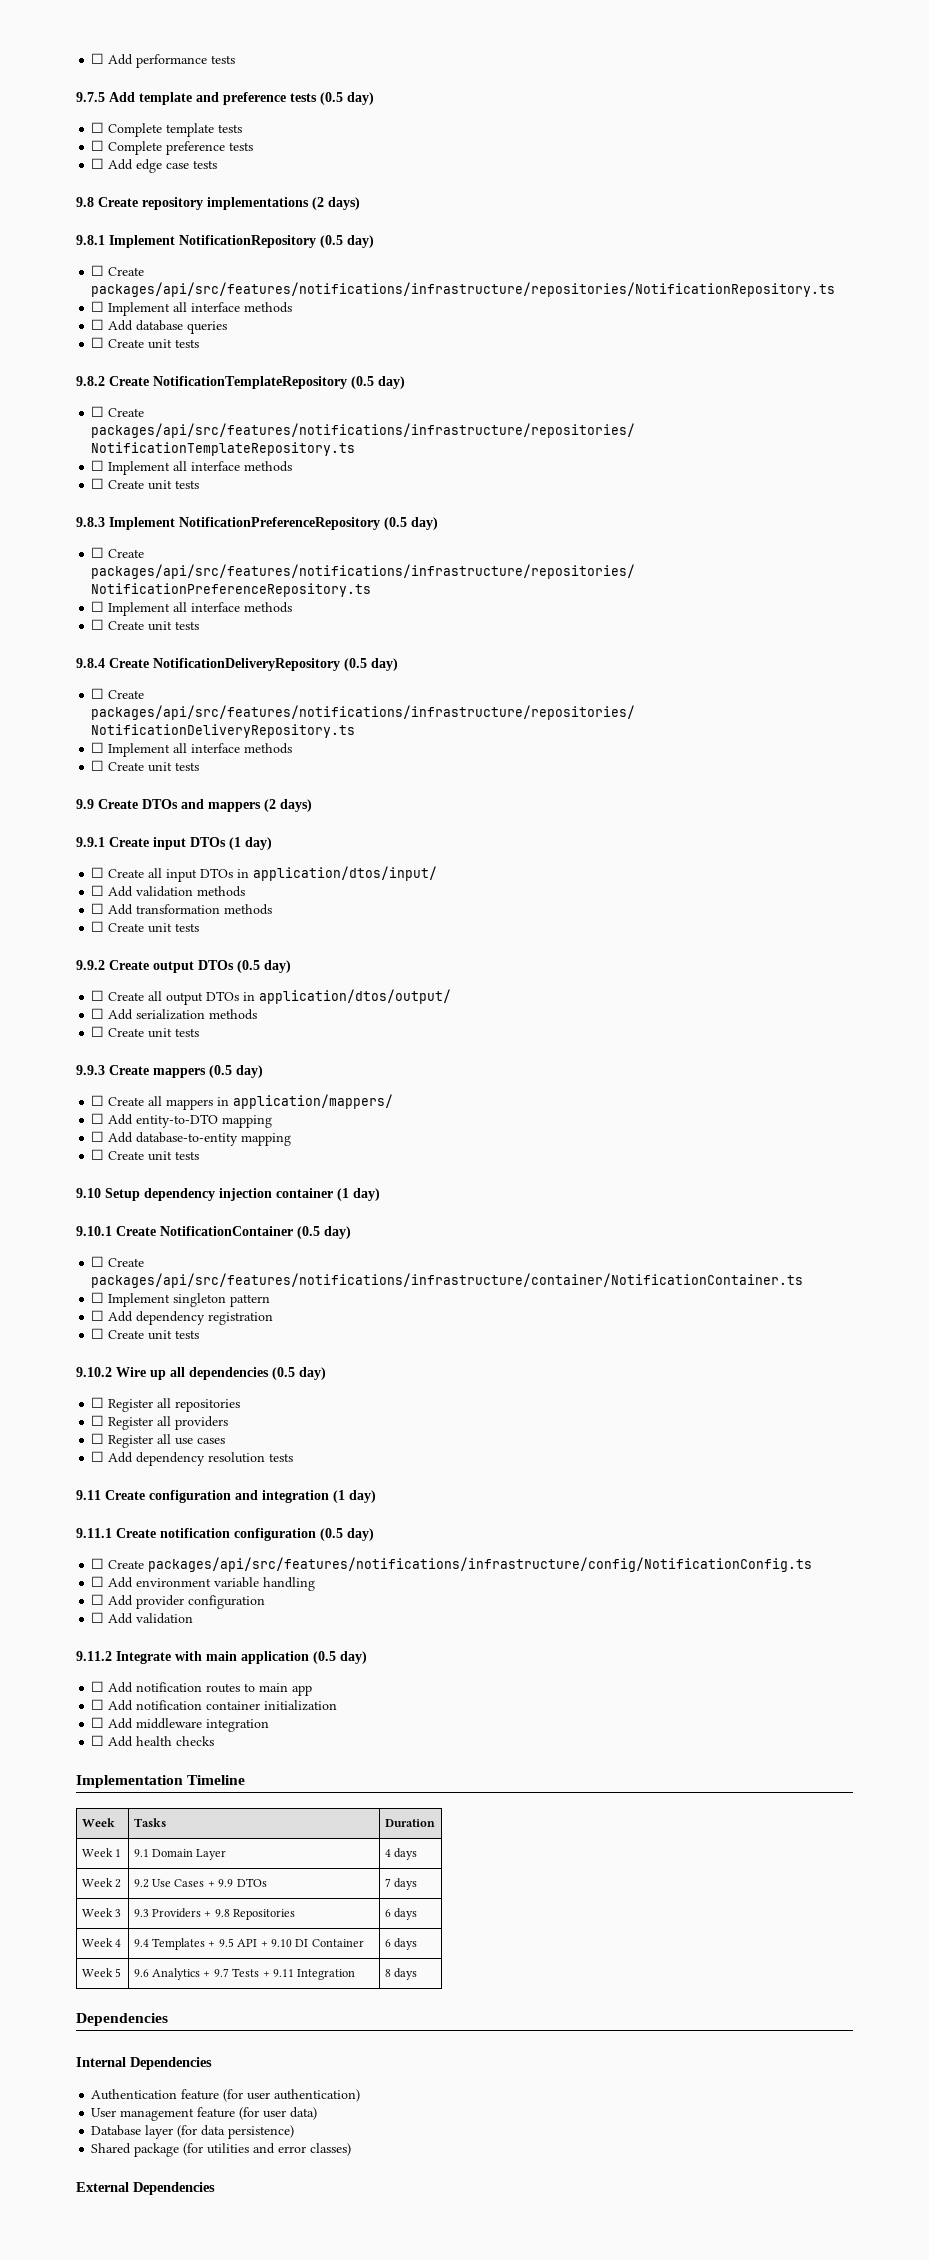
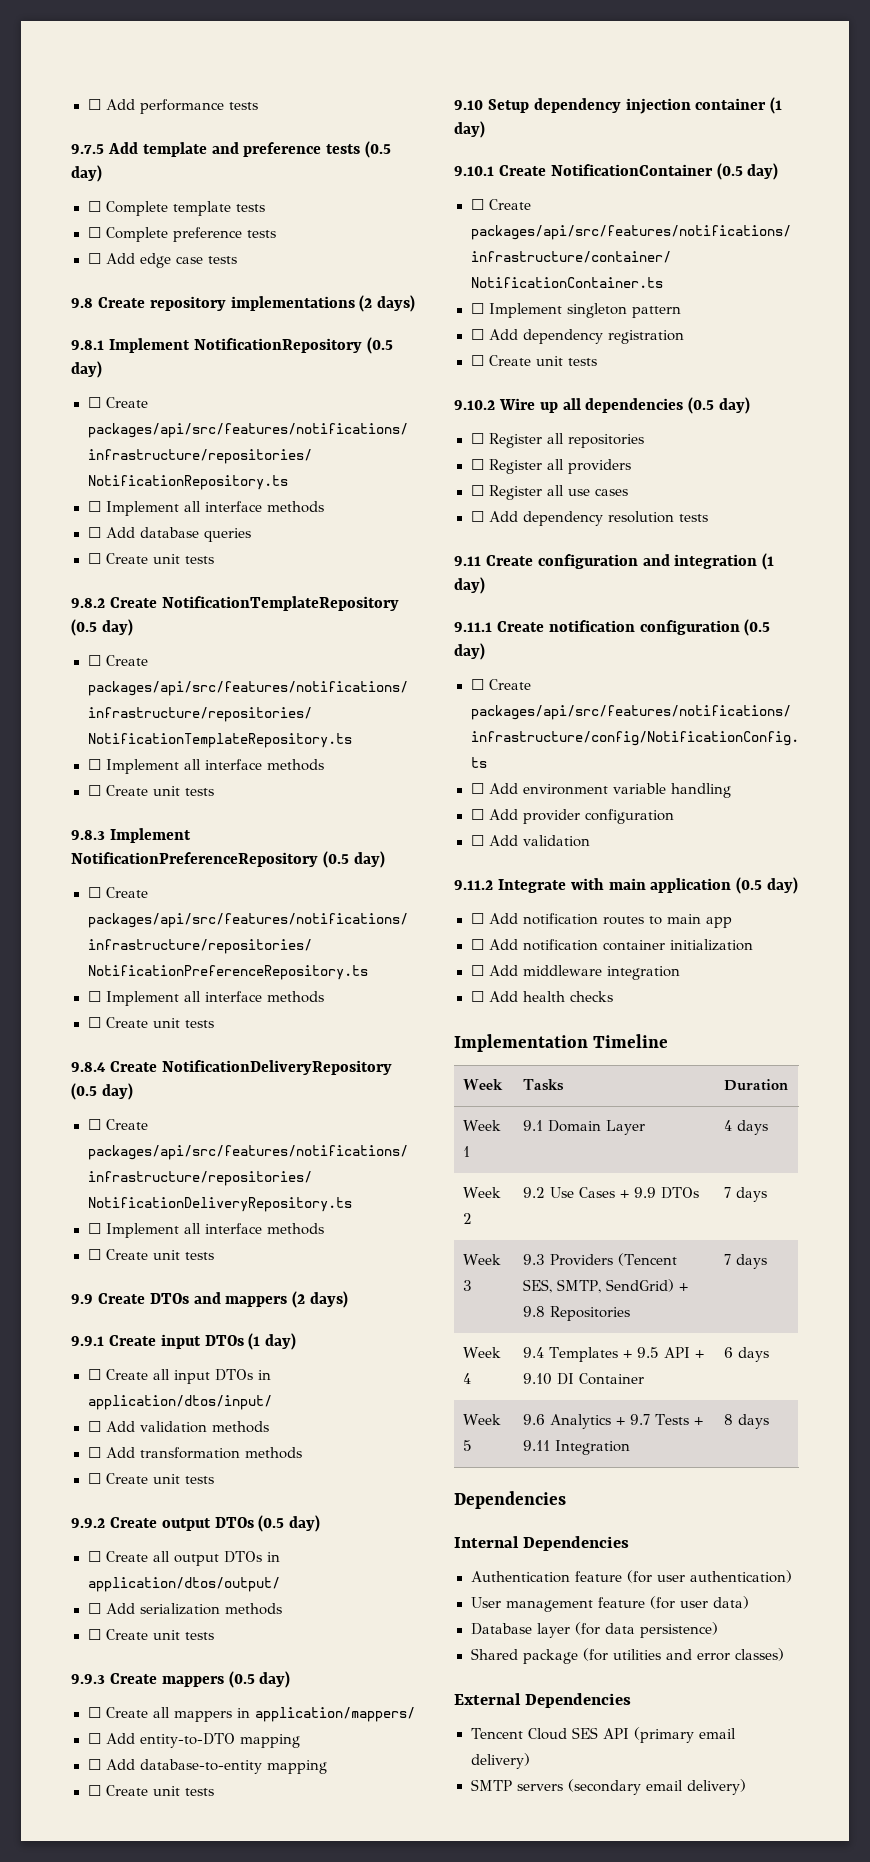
(202, 1913) none -> [617,1253,677,1266] [522,1279,674,1293] (Tencent SES, SMTP, SendGrid)
[384,1909,391,1917] 6 -> [723,1254,731,1265] 7
(215, 2188) none -> [470,1727,737,1743] [470,1753,530,1769] [470,1779,746,1795] // Tencent Cloud SES API (primary email delivery) // SMTP servers (secondary email delivery)

